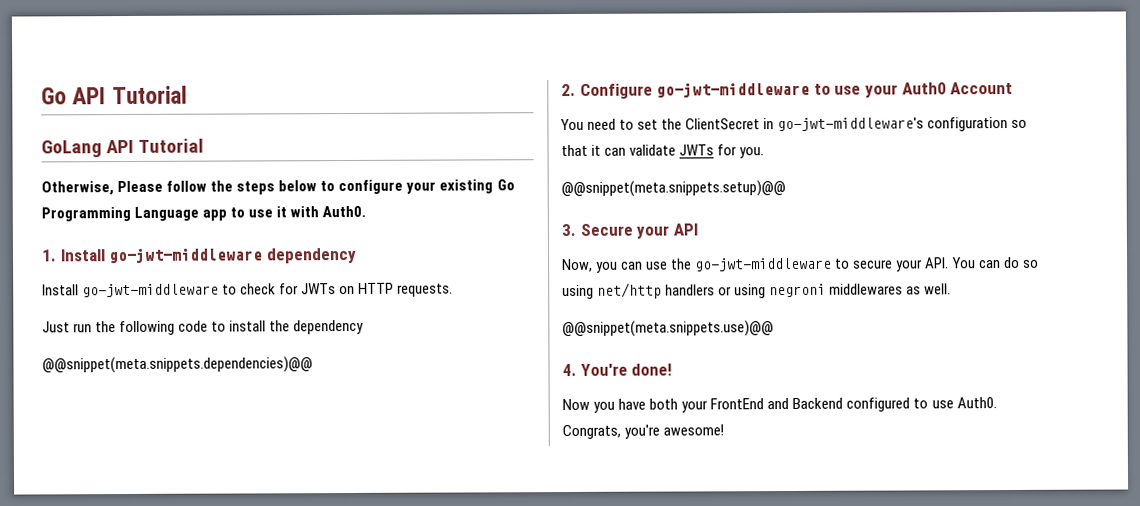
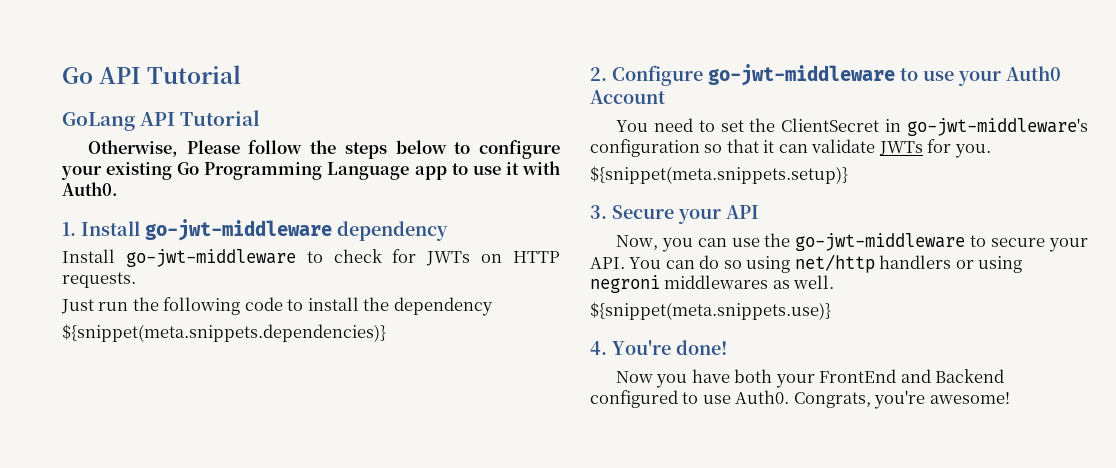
[42,356,313,374] @@snippet(meta.snippets.dependencies)@@ -> [62,324,386,342] ${snippet(meta.snippets.dependencies)}
[561,180,786,198] @@snippet(meta.snippets.setup)@@ -> [590,166,848,184] ${snippet(meta.snippets.setup)}
[562,320,774,338] @@snippet(meta.snippets.use)@@ -> [590,302,831,320] ${snippet(meta.snippets.use)}

